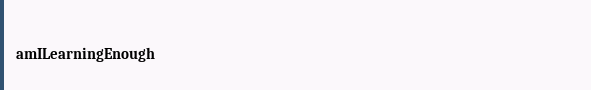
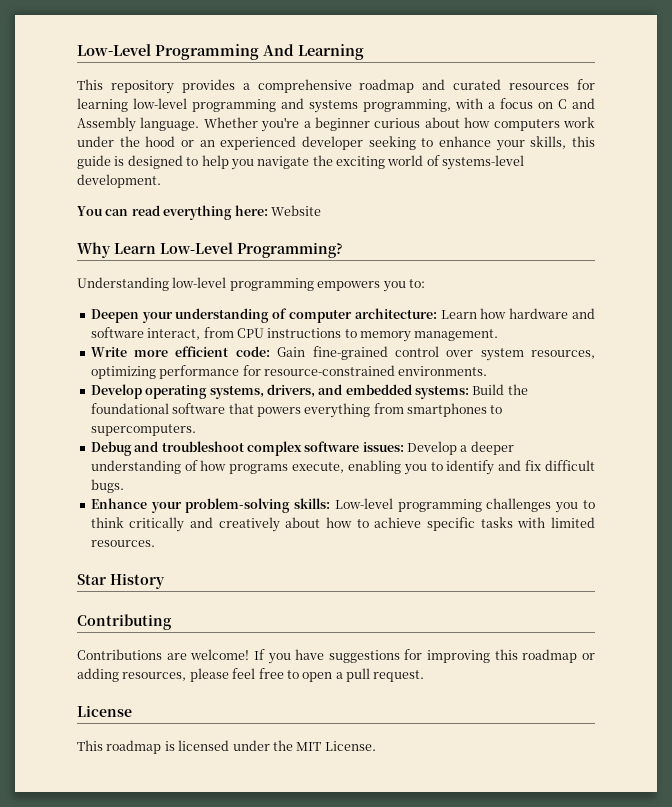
[16,47,155,62] amILearningEnough -> [77,44,364,60] [77,79,596,94] [77,98,595,113] [77,117,595,132] [77,136,596,151] [77,155,525,170] [77,174,161,188] [77,205,321,220] [77,242,343,258] [77,277,425,292] [90,308,595,323] [90,327,499,342] [90,346,595,361] [90,365,488,379] [90,384,528,399] [90,403,503,418] [90,424,196,436] [90,441,514,456] [90,460,595,475] [90,479,124,493] [90,498,595,513] [90,517,596,532] [90,540,155,547] [77,573,165,589] [77,614,172,630] [77,649,595,664] [77,668,425,682] [77,705,132,717] [77,740,376,754] Low-Level Programming And Learning // This repository provides a comprehensive roadmap and curated resources for learning low-level programming and systems programming, with a focus on C and Assembly language. Whether you're a beginner curious about how computers work under the hood or an experienced developer seeking to enhance your skills, this guide is designed to help you navigate the exciting world of systems-level development. // You can read everything here: Website // Why Learn Low-Level Programming? // Understanding low-level programming empowers you to: // Deepen your understanding of computer architecture: Learn how hardware and software interact, from CPU instructions to memory management. // Write more efficient code: Gain fine-grained control over system resources, optimizing performance for resource-constrained environments. // Develop operating systems, drivers, and embedded systems: Build the foundational software that powers everything from smartphones to supercomputers. // Debug and troubleshoot complex software issues: Develop a deeper understanding of how programs execute, enabling you to identify and fix difficult bugs. // Enhance your problem-solving skills: Low-level programming challenges you to think critically and creatively about how to achieve specific tasks with limited resources. // Star History // Contributing // Contributions are welcome! If you have suggestions for improving this roadmap or adding resources, please feel free to open a pull request. // License // This roadmap is licensed under the MIT License.

